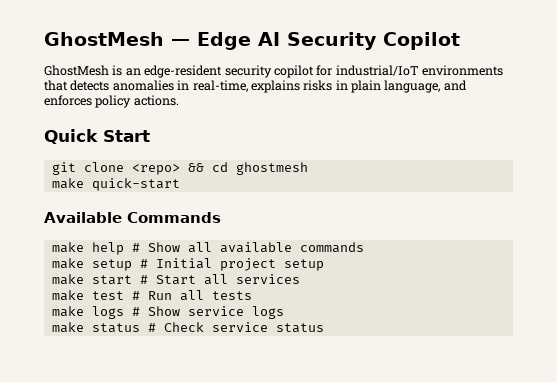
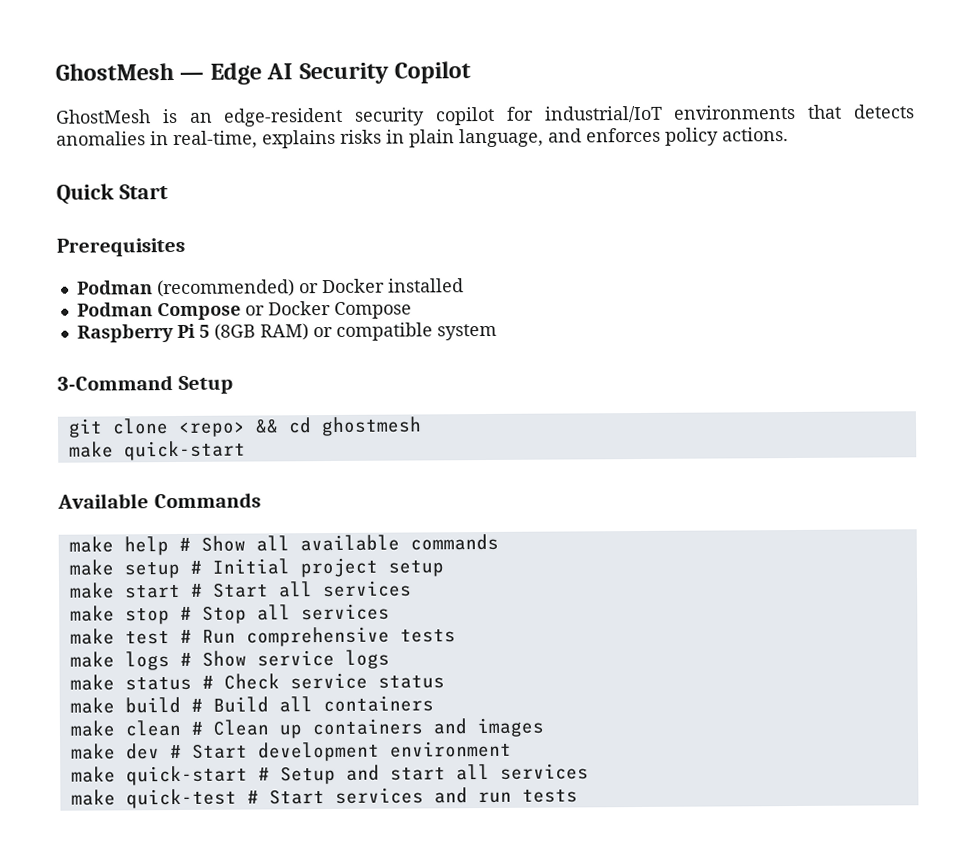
(150, 136) none -> [56,237,185,257] [76,278,464,298] [76,301,412,321] [76,322,497,343] [57,375,233,394] // Prerequisites // Podman (recommended) or Docker installed // Podman Compose or Docker Compose // Raspberry Pi 5 (8GB RAM) or compatible system // 3-Command Setup
(300, 279) none -> [69,603,390,625] // make stop # Stop all services
[179,290,204,301] all -> [245,626,390,647] comprehensive
(324, 328) none -> [69,695,434,714] [69,717,545,739] [70,740,512,762] [70,763,589,786] [70,787,578,809] // make build # Build all containers // make clean # Clean up containers and images // make dev # Start development environment // make quick-start # Setup and start all services // make quick-test # Start services and run tests

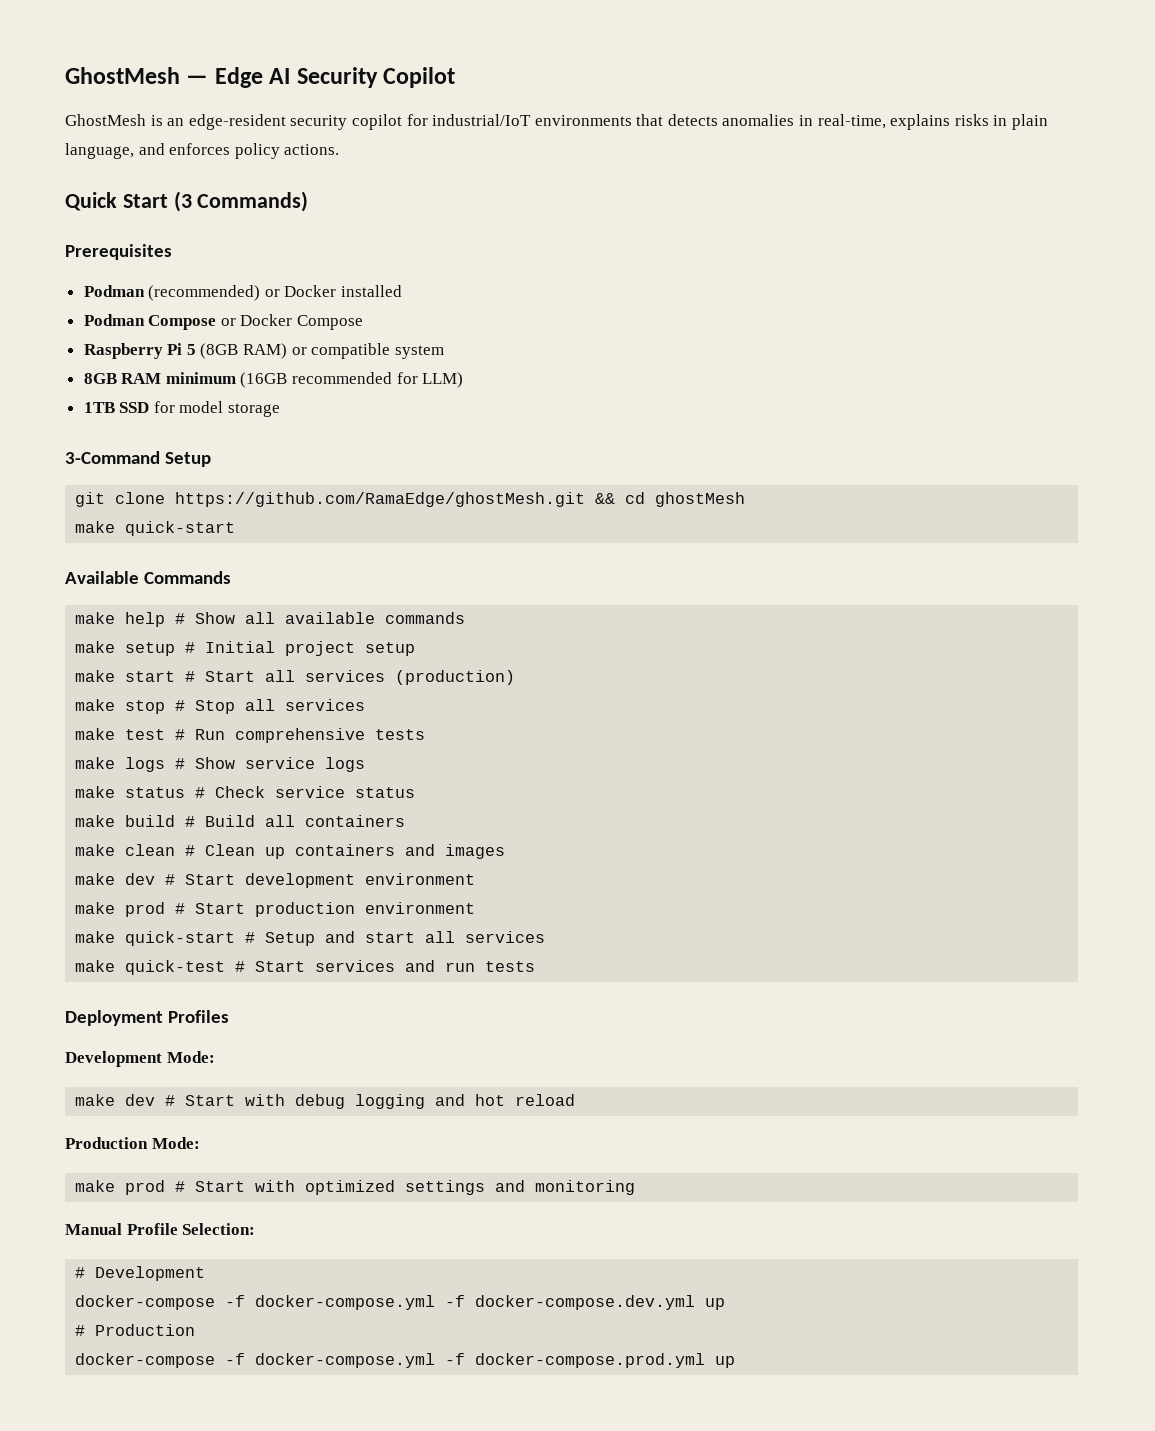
(168, 192) none -> [173,191,309,212] (3 Commands)
(497, 332) none -> [83,372,464,388] [83,401,281,417] // 8GB RAM minimum (16GB recommended for LLM) // 1TB SSD for model storage
[177,421,246,437] <repo> -> [175,492,586,507] https://github.com/RamaEdge/ghostMesh.git
[320,416,422,437] ghostmesh -> [655,492,746,507] ghostMesh
(412, 589) none -> [395,670,516,685] (production)
(512, 749) none -> [75,902,476,917] // make prod # Start production environment
(578, 795) none -> [65,1010,230,1026] [65,1051,215,1067] [75,1094,576,1109] [65,1137,200,1149] [75,1180,636,1195] [65,1223,256,1235] [75,1266,206,1281] [75,1295,726,1310] [75,1324,196,1336] [75,1353,736,1368] // Deployment Profiles // Development Mode: // make dev # Start with debug logging and hot reload // Production Mode: // make prod # Start with optimized settings and monitoring // Manual Profile Selection: // # Development // docker-compose -f docker-compose.yml -f docker-compose.dev.yml up // # Production // docker-compose -f docker-compose.yml -f docker-compose.prod.yml up

